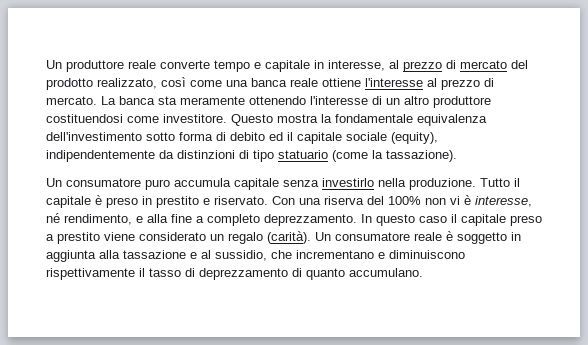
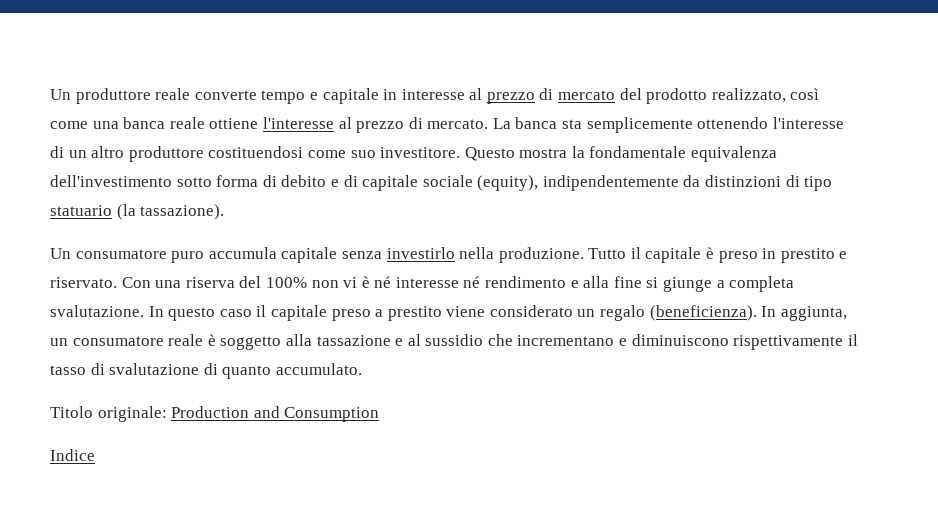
[328,60,385,71] interesse, -> [401,89,465,100] interesse
[180,96,245,105] meramente -> [586,117,693,133] semplicemente
(159, 119) none -> [350,150,376,158] suo
[269,132,293,141] ed il -> [330,175,358,187] e di
[332,150,383,162] (come la -> [116,204,136,220] (la
[475,196,532,207] [46,213,357,226] interesse, né rendimento, e alla fine a completo deprezzamento. -> [374,276,795,292] [50,305,144,317] né interesse né rendimento e alla fine si giunge a completa svalutazione.
[267,231,331,244] (carità). Un -> [649,305,847,321] [50,338,68,346] (beneficienza). In aggiunta, un
[511,232,521,241] [46,250,96,262] in aggiunta -> (282, 343) none
[215,250,267,261] sussidio, -> [425,334,484,346] sussidio
[199,268,288,280] deprezzamento -> [109,363,200,375] svalutazione
[349,268,423,277] accumulano. -> [275,363,362,375] [50,406,380,422] [50,449,95,461] accumulato. // Titolo originale: Production and Consumption // Indice

